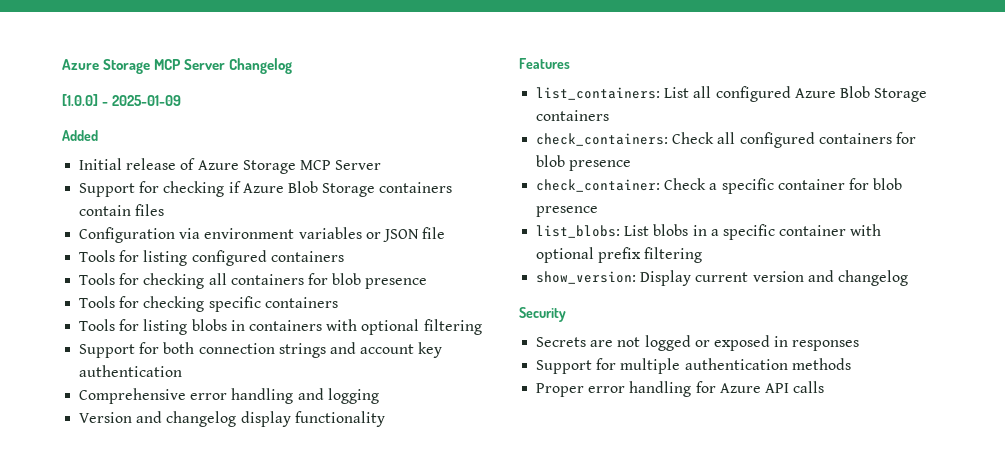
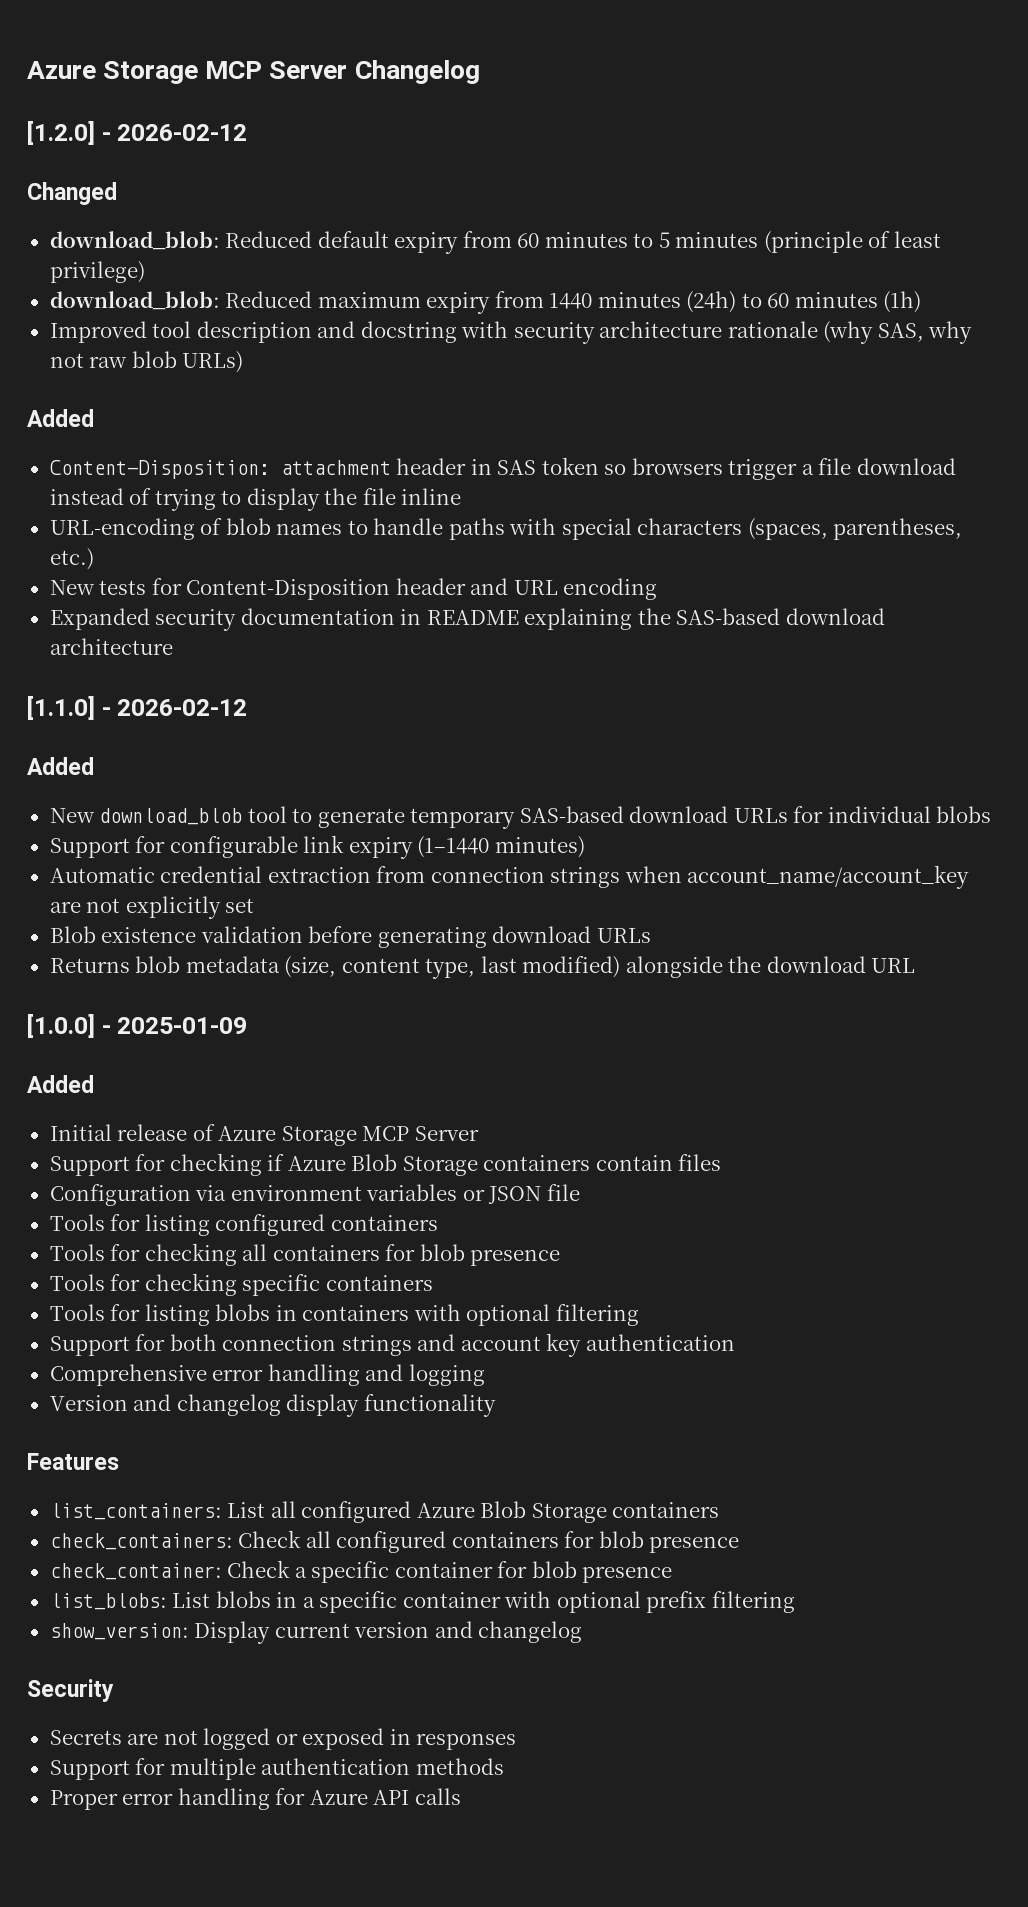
(293, 66) none -> [27,121,248,145] [27,182,117,205] [49,231,941,254] [49,261,145,283] [49,291,922,314] [49,321,973,344] [49,351,244,373] [27,409,94,427] [49,457,956,480] [49,488,462,511] [49,518,963,540] [49,548,94,570] [49,578,658,600] [49,608,885,631] [49,638,173,655] [27,696,248,720] [27,757,94,775] [49,806,992,829] [49,835,585,859] [49,865,970,889] [49,896,255,919] [49,926,651,948] [49,956,916,979] // [1.2.0] - 2026-02-12 // Changed // download_blob: Reduced default expiry from 60 minutes to 5 minutes (principle of least privilege) // download_blob: Reduced maximum expiry from 1440 minutes (24h) to 60 minutes (1h) // Improved tool description and docstring with security architecture rationale (why SAS, why not raw blob URLs) // Added // Content-Disposition: attachment header in SAS token so browsers trigger a file download instead of trying to display the file inline // URL-encoding of blob names to handle paths with special characters (spaces, parentheses, etc.) // New tests for Content-Disposition header and URL encoding // Expanded security documentation in README explaining the SAS-based download architecture // [1.1.0] - 2026-02-12 // Added // New download_blob tool to generate temporary SAS-based download URLs for individual blobs // Support for configurable link expiry (1–1440 minutes) // Automatic credential extraction from connection strings when account_name/account_key are not explicitly set // Blob existence validation before generating download URLs // Returns blob metadata (size, content type, last modified) alongside the download URL

